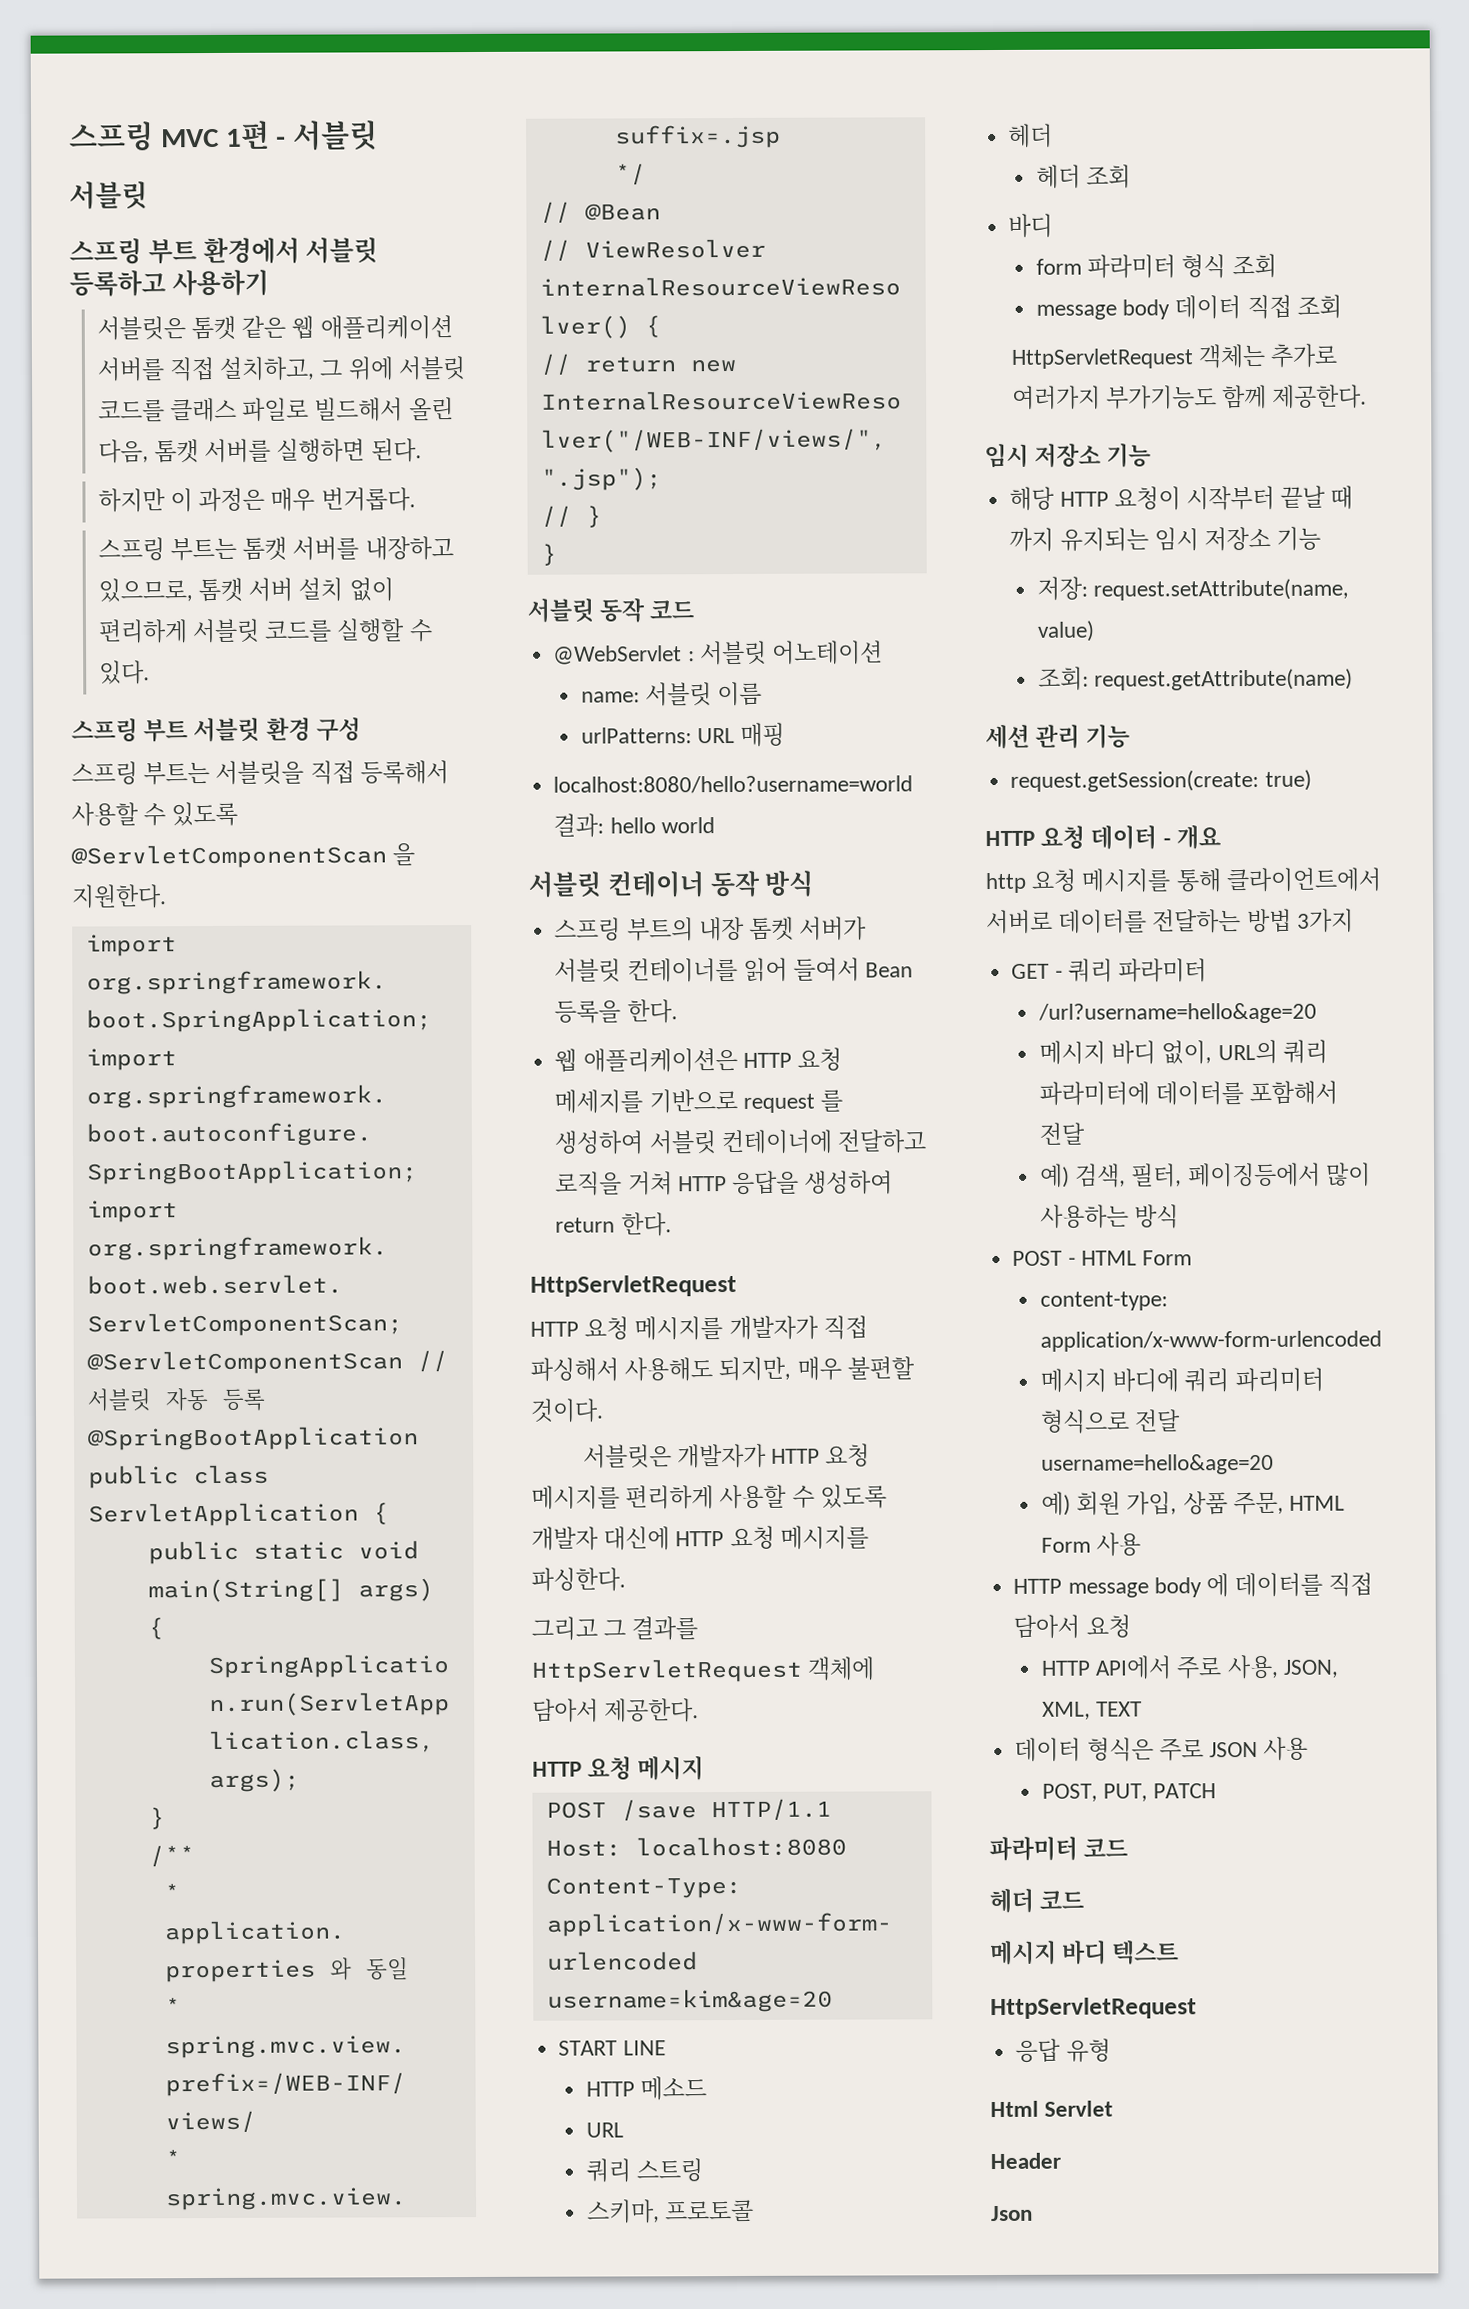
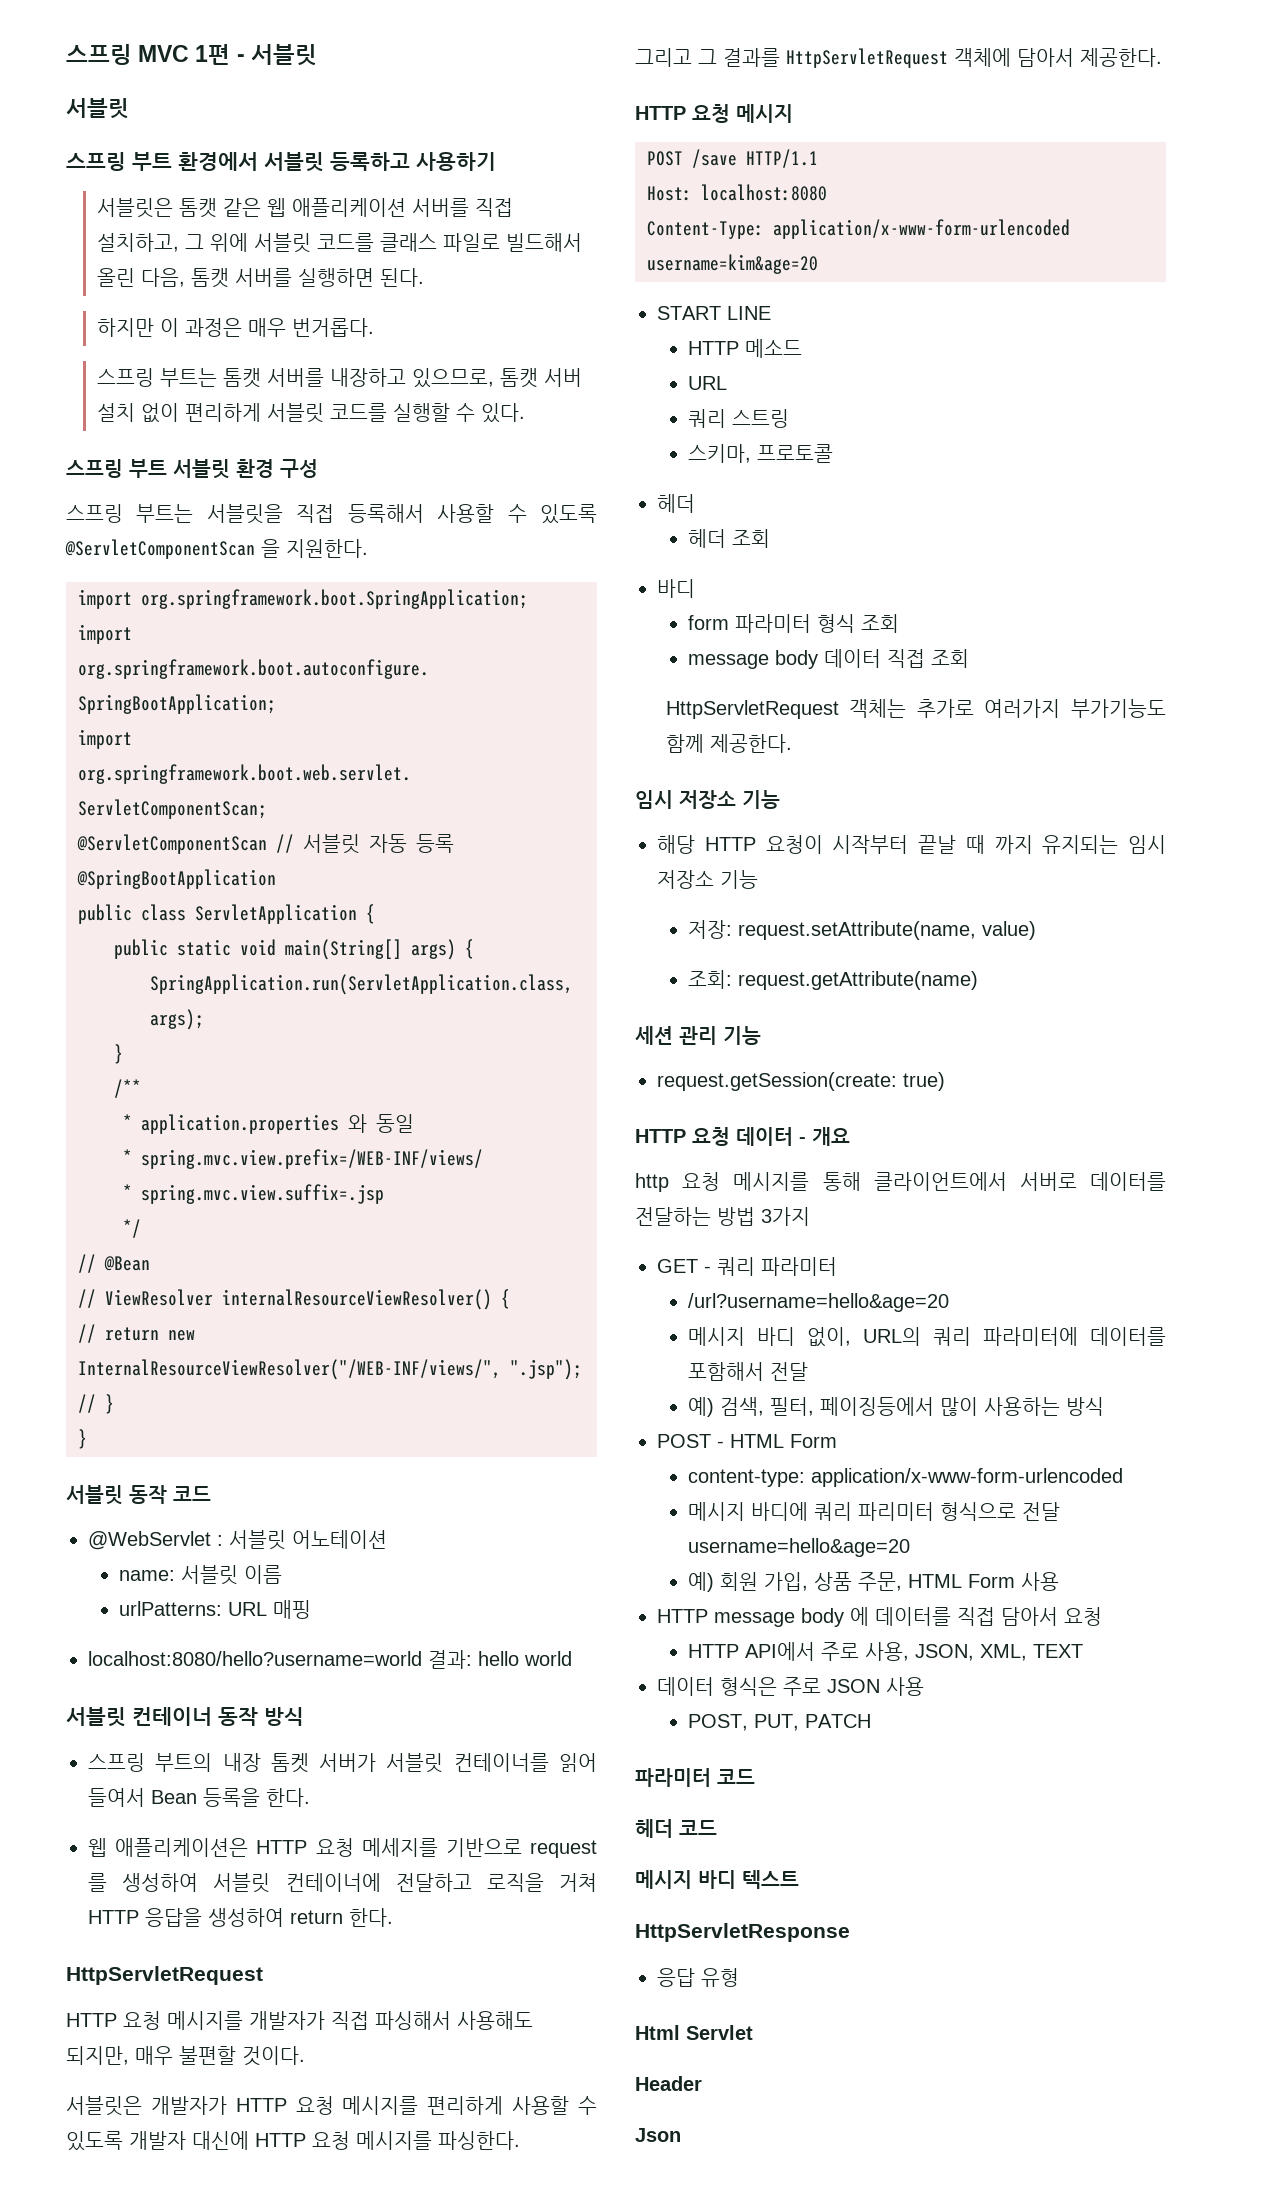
[990,1997,1197,2020] HttpServletRequest -> [635,1923,850,1942] HttpServletResponse

